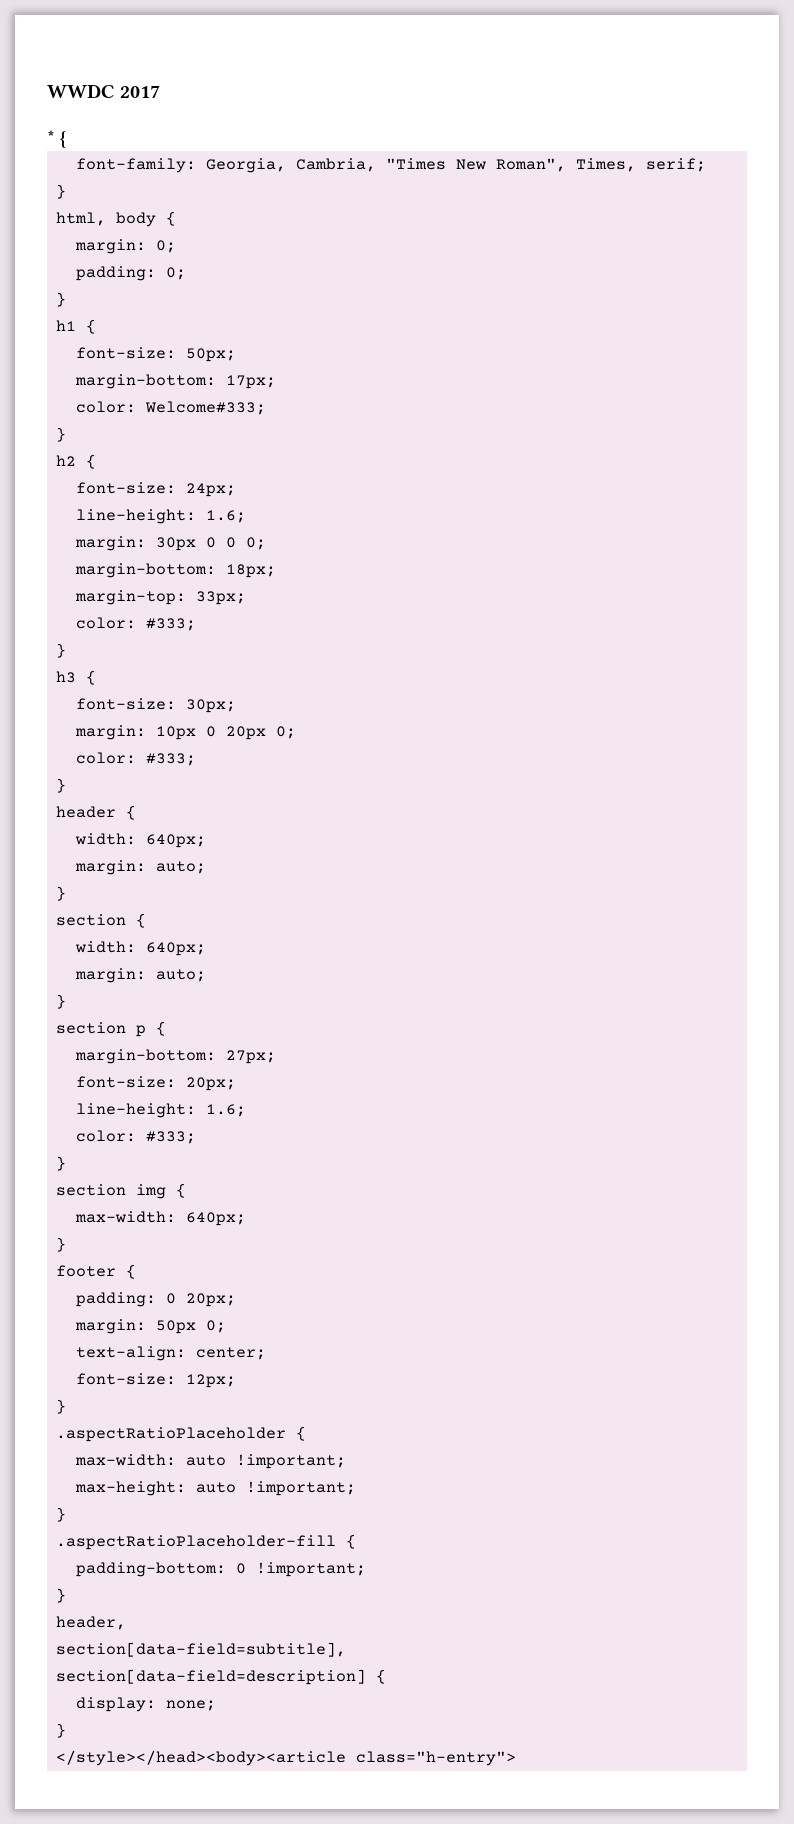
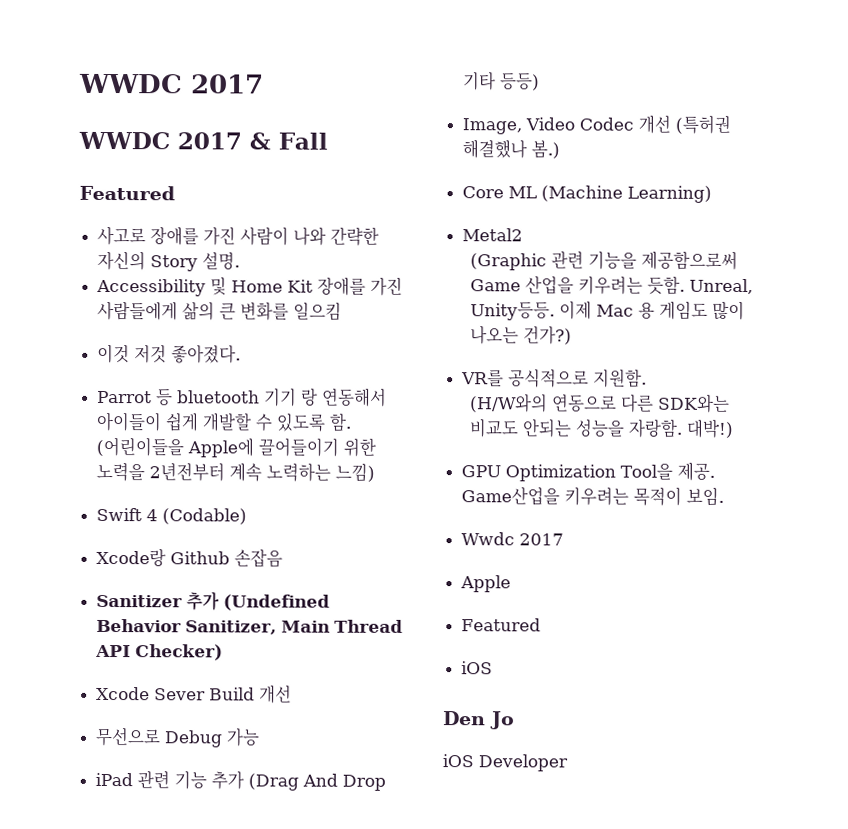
[47,130,66,148] [75,158,706,173] [55,184,66,199] [55,211,176,227] [74,239,176,254] [75,266,186,281] [55,292,66,307] [55,319,96,334] [75,347,236,362] [74,374,276,389] [75,401,266,415] [55,427,66,442] [55,454,96,469] [75,482,236,497] [75,509,246,524] [74,536,266,551] [74,563,276,578] [74,590,246,605] [75,617,196,631] [55,643,66,658] [55,670,96,685] [75,698,236,713] [74,725,296,740] [75,752,196,766] [55,778,66,793] [55,805,136,820] [74,833,206,848] [74,860,206,875] [55,886,66,901] [55,913,146,928] [74,941,206,956] [74,968,206,983] [55,994,66,1009] [55,1021,166,1037] [74,1049,276,1064] [75,1076,236,1091] [75,1103,246,1118] [75,1130,196,1144] [55,1156,66,1171] [55,1183,186,1199] [74,1211,246,1226] [55,1237,66,1252] [55,1264,136,1279] [75,1292,236,1307] [74,1319,226,1334] [75,1346,266,1361] [75,1373,236,1388] [55,1399,66,1414] [55,1426,306,1442] [74,1454,346,1469] [74,1481,356,1496] [55,1507,66,1522] [55,1534,356,1550] [75,1562,366,1577] [55,1588,66,1603] [55,1616,126,1630] [55,1642,346,1657] [55,1669,386,1685] [75,1697,216,1712] [55,1723,66,1738] [55,1750,516,1766] * { // font-family: Georgia, Cambria, "Times New Roman", Times, serif; // } // html, body { // margin: 0; // padding: 0; // } // h1 { // font-size: 50px; // margin-bottom: 17px; // color: Welcome#333; // } // h2 { // font-size: 24px; // line-height: 1.6; // margin: 30px 0 0 0; // margin-bottom: 18px; // margin-top: 33px; // color: #333; // } // h3 { // font-size: 30px; // margin: 10px 0 20px 0; // color: #333; // } // header { // width: 640px; // margin: auto; // } // section { // width: 640px; // margin: auto; // } // section p { // margin-bottom: 27px; // font-size: 20px; // line-height: 1.6; // color: #333; // } // section img { // max-width: 640px; // } // footer { // padding: 0 20px; // margin: 50px 0; // text-align: center; // font-size: 12px; // } // .aspectRatioPlaceholder { // max-width: auto !important; // max-height: auto !important; // } // .aspectRatioPlaceholder-fill { // padding-bottom: 0 !important; // } // header, // section[data-field=subtitle], // section[data-field=description] { // display: none; // } // </style></head><body><article class="h-entry"> -> [78,131,328,150] [79,185,175,201] [97,225,380,246] [97,250,241,272] [96,276,404,297] [97,300,343,321] [97,343,242,364] [97,387,388,407] [96,411,353,432] [96,436,377,458] [96,461,376,482] [96,507,248,525] [96,548,284,568] [96,591,331,611] [96,618,404,635] [95,644,224,661] [96,684,293,704] [95,726,261,748] [95,771,387,791] [463,72,541,91] [462,114,732,135] [462,139,561,159] [462,185,713,203] [462,228,524,242] [469,250,738,271] [469,275,753,295] [469,300,745,321] [469,325,572,345] [461,368,648,388] [469,393,730,413] [468,418,733,438] [461,461,716,482] [461,486,725,506] [461,532,565,546] [460,575,512,593] [461,618,542,632] [461,661,494,675] [443,711,515,730] [442,754,568,772] WWDC 2017 & Fall // Featured // 사고로 장애를 가진 사람이 나와 간략한 자신의 Story 설명. // Accessibility 및 Home Kit 장애를 가진 사람들에게 삶의 큰 변화를 일으킴 // 이것 저것 좋아졌다. // Parrot 등 bluetooth 기기 랑 연동해서 아이들이 쉽게 개발할 수 있도록 함. (어린이들을 Apple에 끌어들이기 위한 노력을 2년전부터 계속 노력하는 느낌) // Swift 4 (Codable) // Xcode랑 Github 손잡음 // Sanitizer 추가 (Undefined Behavior Sanitizer, Main Thread API Checker) // Xcode Sever Build 개선 // 무선으로 Debug 가능 // iPad 관련 기능 추가 (Drag And Drop 기타 등등) // Image, Video Codec 개선 (특허권 해결했나 봄.) // Core ML (Machine Learning) // Metal2 // (Graphic 관련 기능을 제공함으로써 Game 산업을 키우려는 듯함. Unreal, Unity등등. 이제 Mac 용 게임도 많이 나오는 건가?) // VR를 공식적으로 지원함. // (H/W와의 연동으로 다른 SDK와는 비교도 안되는 성능을 자랑함. 대박!) // GPU Optimization Tool을 제공. Game산업을 키우려는 목적이 보임. // Wwdc 2017 // Apple // Featured // iOS // Den Jo // iOS Developer

